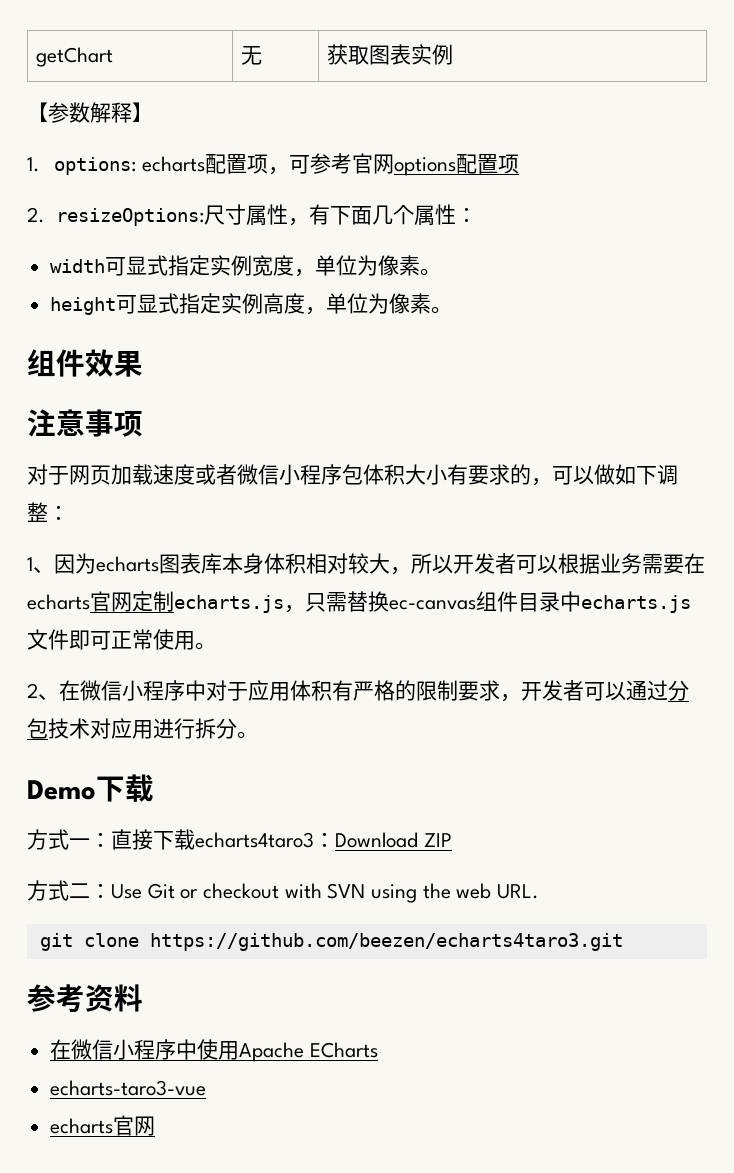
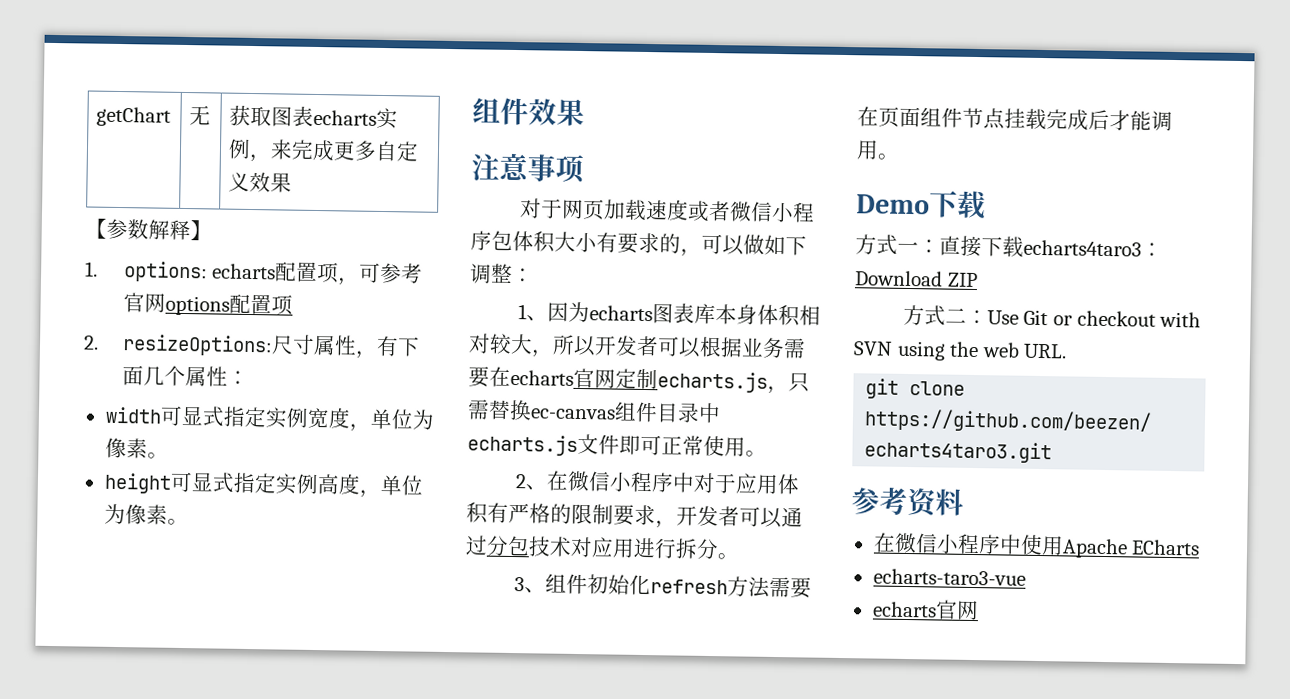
[411,44,454,65] 实例 -> [313,107,399,130] [228,138,420,163] [228,171,293,193] echarts实例，来完成更多自定义效果
(258, 735) none -> [513,573,812,599] [857,106,1173,131] [856,140,900,160] // 3、组件初始化refresh方法需要在页面组件节点挂载完成后才能调用。

